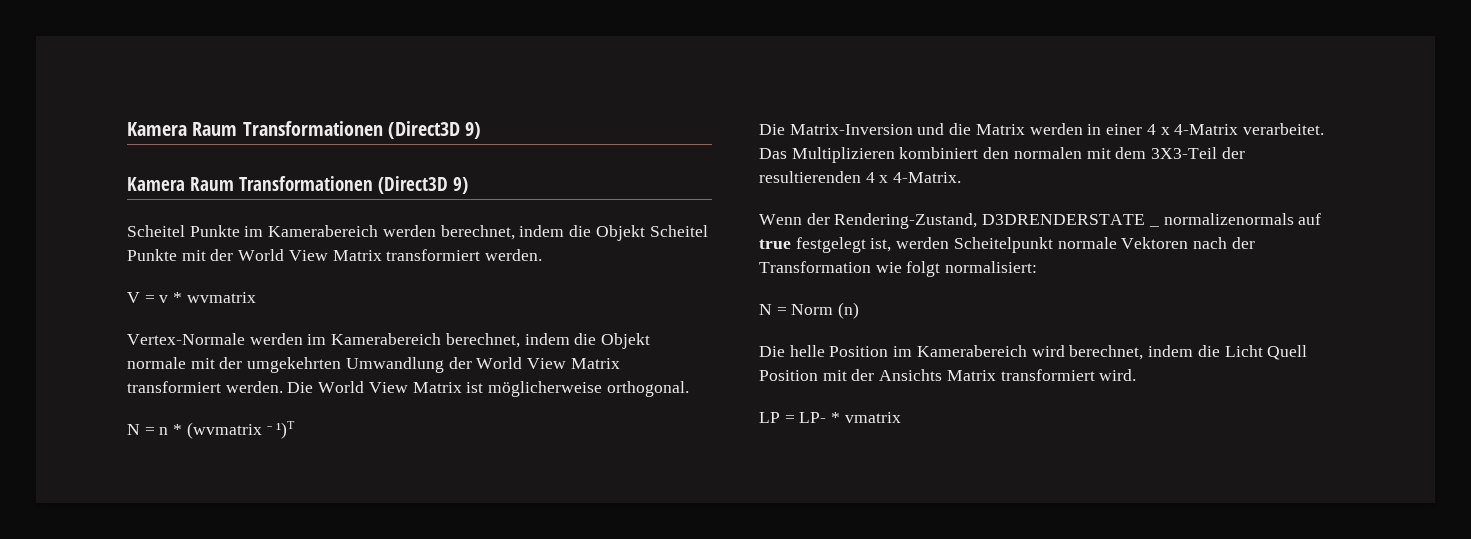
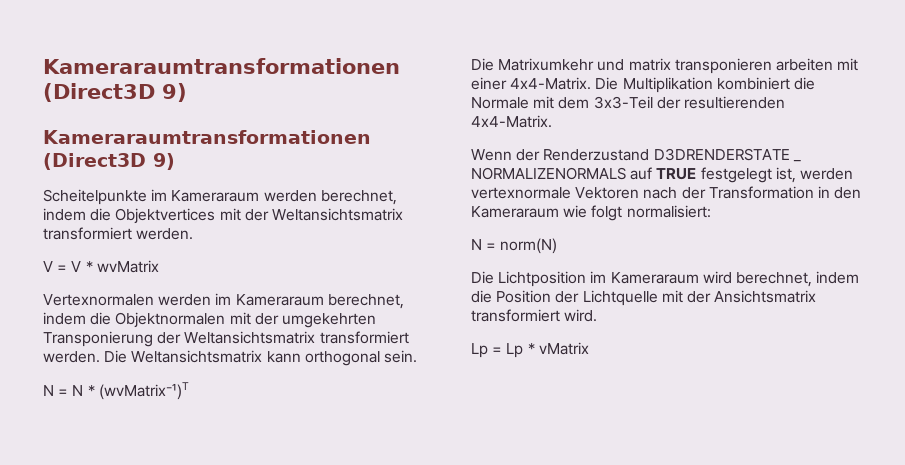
[127,121,482,139] [127,176,468,194] [127,225,708,241] [127,249,382,261] Kamera Raum Transformationen (Direct3D 9) // Kamera Raum Transformationen (Direct3D 9) // Scheitel Punkte im Kamerabereich werden berechnet, indem die Objekt Scheitel Punkte mit der World View Matrix -> [43,58,400,74] [43,83,187,102] [43,130,371,144] [43,153,175,170] [43,189,397,205] [43,208,403,224] Kameraraumtransformationen (Direct3D 9) // Kameraraumtransformationen (Direct3D 9) // Scheitelpunkte im Kameraraum werden berechnet, indem die Objektvertices mit der Weltansichtsmatrix
[159,292,256,303] [127,333,245,345] v * wvmatrix // Vertex-Normale -> [71,260,159,273] [43,294,154,306] V * wvMatrix // Vertexnormalen
[331,333,651,349] [127,357,186,369] Kamerabereich berechnet, indem die Objekt normale -> [235,294,404,309] [43,312,226,328] Kameraraum berechnet, indem die Objektnormalen
[345,357,620,373] [127,381,689,397] [127,421,296,439] [759,123,1324,135] [759,147,1082,163] Umwandlung der World View Matrix transformiert werden. Die World View Matrix ist möglicherweise orthogonal. // N = n * (wvmatrix ⁻ ¹)T // Die Matrix-Inversion und die Matrix werden in einer 4 x 4-Matrix verarbeitet. Das Multiplizieren kombiniert den normalen -> [43,331,409,347] [43,350,417,366] [43,382,189,400] [471,58,859,74] [471,77,815,93] [471,97,529,109] Transponierung der Weltansichtsmatrix transformiert werden. Die Weltansichtsmatrix kann orthogonal sein. // N = N * (wvMatrix⁻¹)T // Die Matrixumkehr und matrix transponieren arbeiten mit einer 4x4-Matrix. Die Multiplikation kombiniert die Normale
[1151,147,1218,159] 3X3-Teil -> [593,96,653,109] 3x3-Teil
[865,172,962,183] 4 x 4-Matrix. -> [471,115,552,128] 4x4-Matrix.
[834,213,978,229] Rendering-Zustand, -> [543,149,650,161] Renderzustand
[1163,213,1322,225] [759,239,791,249] normalizenormals auf true -> [471,167,697,180] NORMALIZENORMALS auf TRUE
[953,237,1117,253] Scheitelpunkt normale -> [471,187,571,199] vertexnormale
(871, 267) none -> [817,186,862,199] [471,206,559,218] in den Kameraraum
[791,302,860,319] [759,345,1308,360] [759,369,1137,381] [759,412,901,423] Norm (n) // Die helle Position im Kamerabereich wird berechnet, indem die Licht Quell Position mit der Ansichts Matrix transformiert wird. // LP = LP- * vmatrix -> [500,238,558,254] [471,271,860,287] [471,290,817,306] [471,309,598,322] [471,342,589,358] norm(N) // Die Lichtposition im Kameraraum wird berechnet, indem die Position der Lichtquelle mit der Ansichtsmatrix transformiert wird. // Lp = Lp * vMatrix

